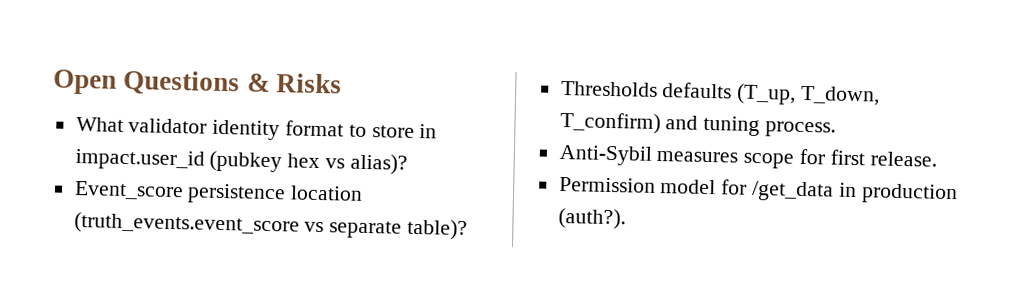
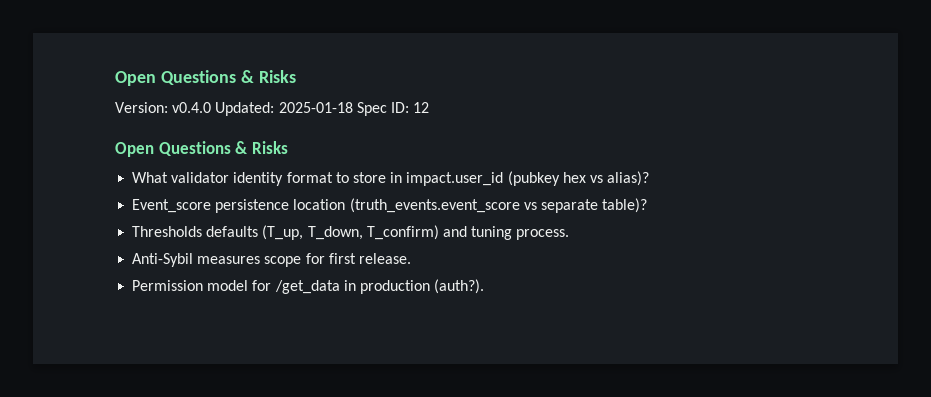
[53,69,342,97] Open Questions & Risks -> [115,70,296,86] [115,102,430,116] [115,141,288,157] Open Questions & Risks // Version: v0.4.0 Updated: 2025-01-18 Spec ID: 12 // Open Questions & Risks

